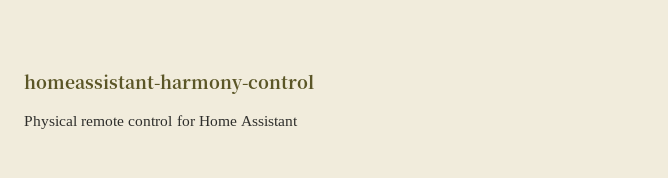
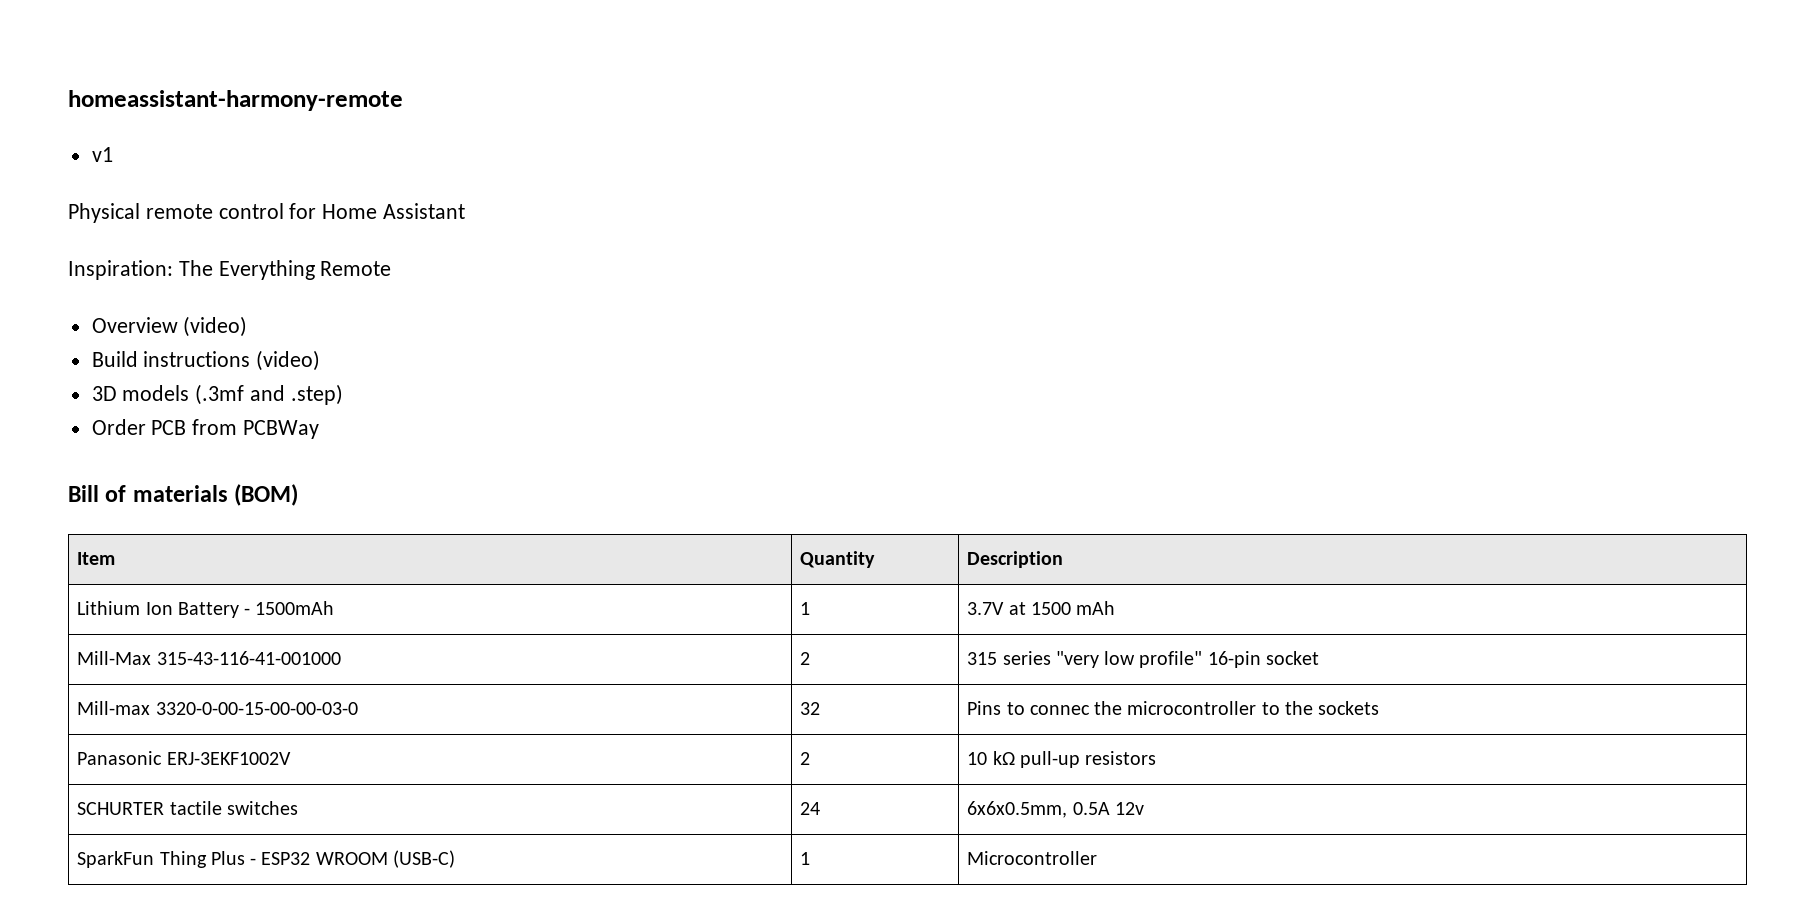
[24,74,314,94] homeassistant-harmony-control -> [68,90,403,111] [91,147,113,162] homeassistant-harmony-remote // v1
(298, 121) none -> [68,260,392,280] [91,316,248,337] [91,350,321,371] [91,384,343,405] [91,419,320,439] [68,484,299,506] [77,552,116,565] [800,551,876,568] [967,551,1064,568] [77,601,335,618] [800,602,811,615] [967,601,1116,615] [77,651,341,665] [800,652,811,665] [967,651,1319,668] [77,701,358,715] [800,702,821,715] [967,701,1380,715] [77,751,291,765] [800,752,811,765] [967,751,1157,768] [77,801,298,815] [800,802,821,815] [967,801,1144,818] [77,850,455,868] [800,852,811,865] [967,851,1098,865] // Inspiration: The Everything Remote // Overview (video) // Build instructions (video) // 3D models (.3mf and .step) // Order PCB from PCBWay // Bill of materials (BOM) // Item | Quantity | Description // Lithium Ion Battery - 1500mAh | 1 | 3.7V at 1500 mAh // Mill-Max 315-43-116-41-001000 | 2 | 315 series "very low profile" 16-pin socket // Mill-max 3320-0-00-15-00-00-03-0 | 32 | Pins to connec the microcontroller to the sockets // Panasonic ERJ-3EKF1002V | 2 | 10 kΩ pull-up resistors // SCHURTER tactile switches | 24 | 6x6x0.5mm, 0.5A 12v // SparkFun Thing Plus - ESP32 WROOM (USB-C) | 1 | Microcontroller

